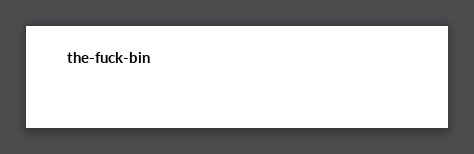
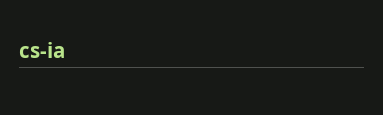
[67,52,150,63] the-fuck-bin -> [19,42,65,58] cs-ia

